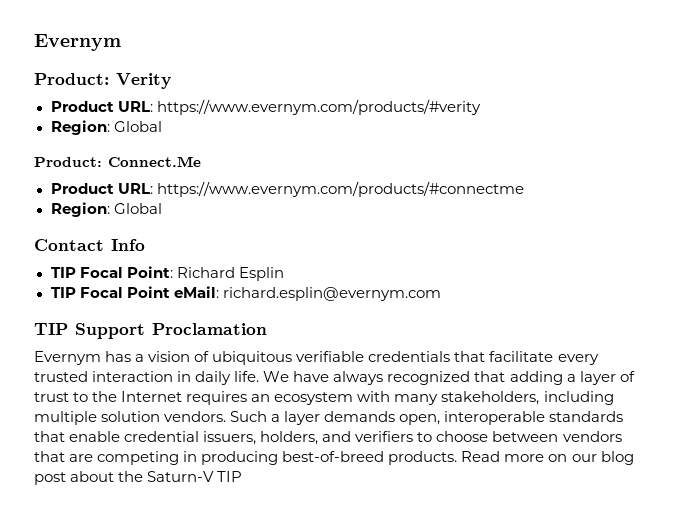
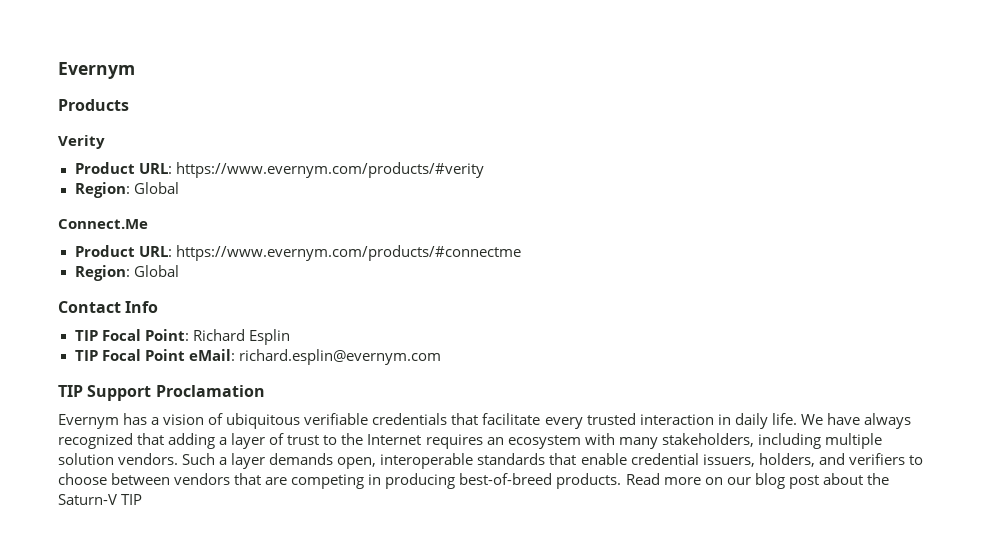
[34,73,109,85] Product: -> [58,99,129,111] Products //
[34,157,102,167] Product: -> (179, 188) none

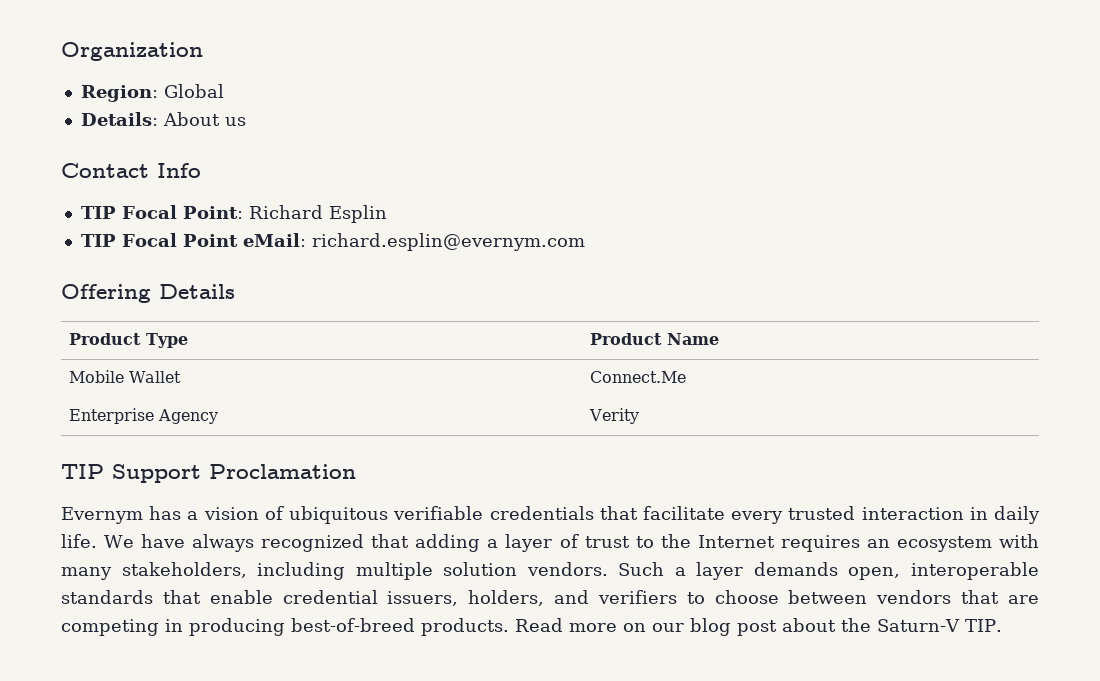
[58,62,135,79] [58,99,129,111] [58,135,105,149] [74,162,484,178] [74,182,179,198] [58,219,148,229] [74,245,521,261] [74,265,179,281] Evernym // Products // Verity // Product URL: https://www.evernym.com/products/#verity // Region: Global // Connect.Me // Product URL: https://www.evernym.com/products/#connectme // Region: Global -> [61,42,203,61] [80,84,224,102] [80,112,246,126] Organization // Region: Global // Details: About us
(441, 357) none -> [61,284,235,303] [69,333,189,348] [590,333,720,345] [69,370,182,383] [590,371,687,383] [69,408,219,424] [589,408,640,424] // Offering Details // Product Type | Product Name // Mobile Wallet | Connect.Me // Enterprise Agency | Verity
[121,494,143,505] TIP -> [964,619,1002,632] TIP.

